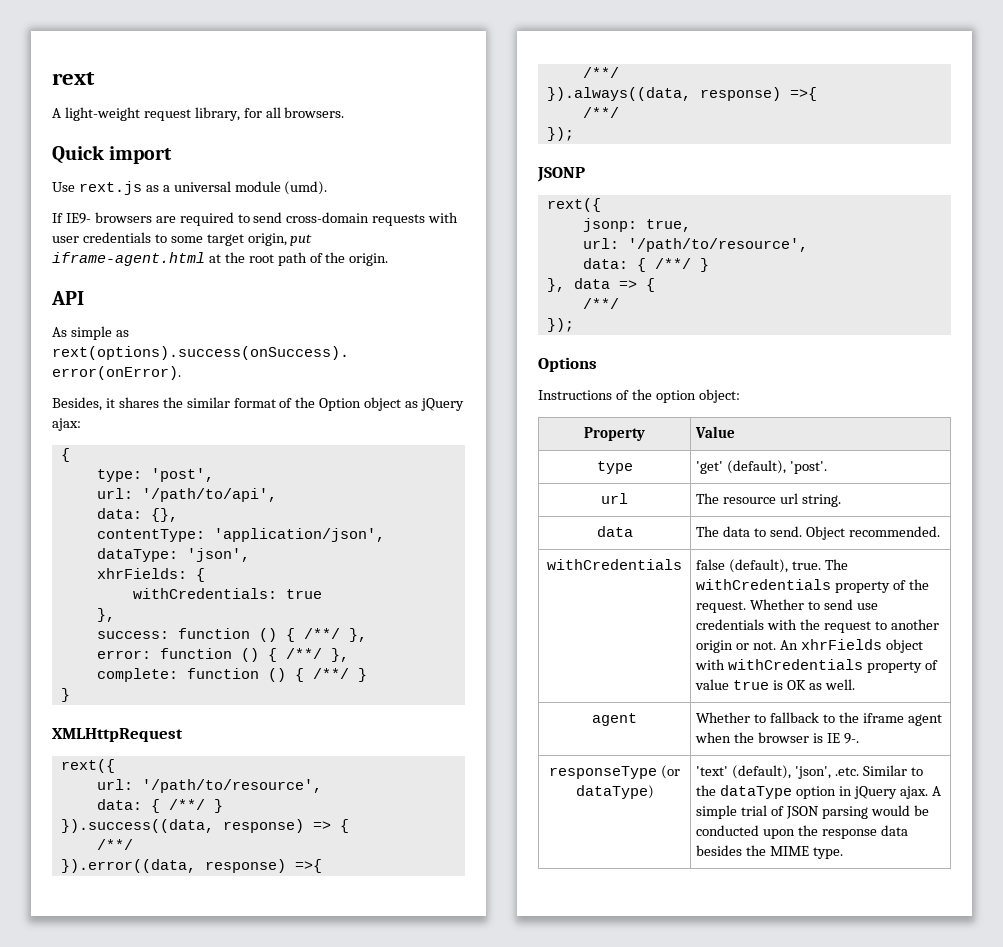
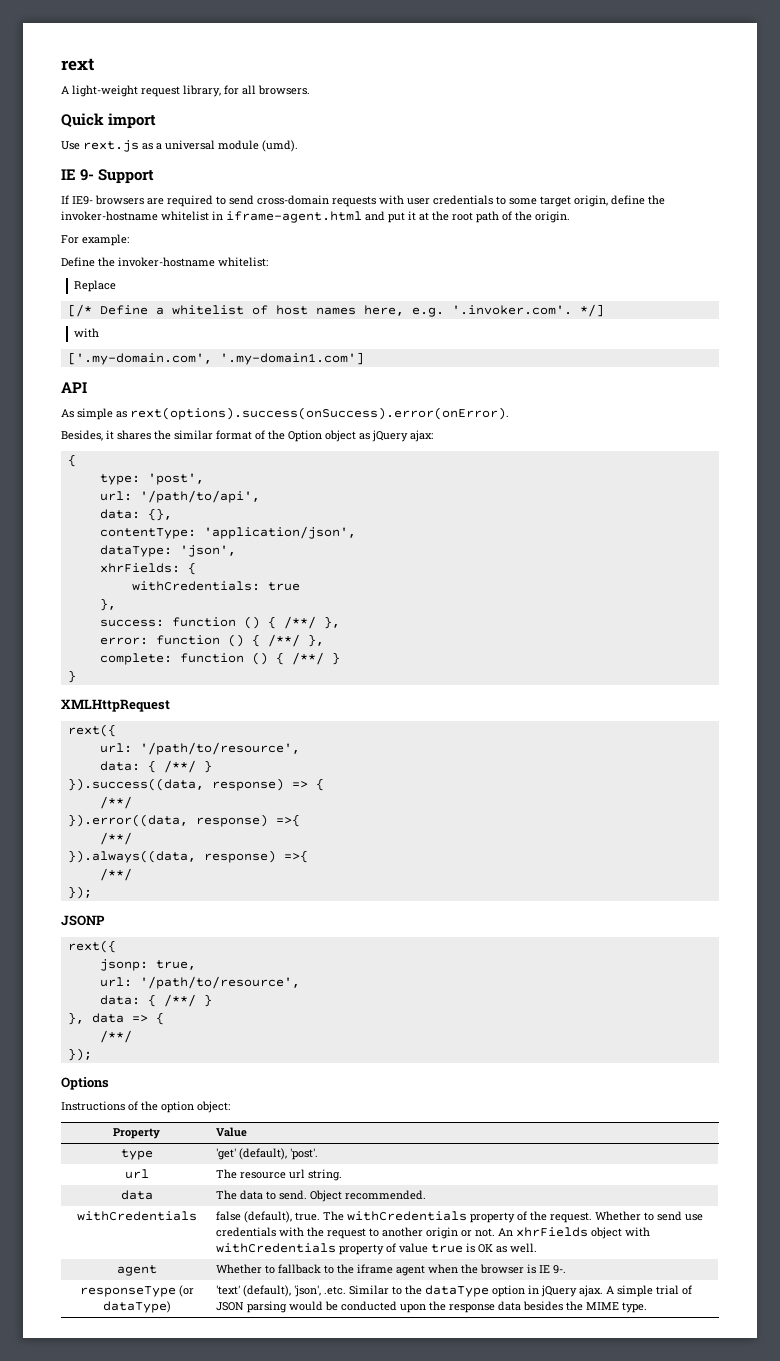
(328, 188) none -> [61,169,155,184] // IE 9- Support
[290,234,313,246] [52,252,205,266] put iframe-agent.html -> [611,195,665,205] [61,211,416,223] define the invoker-hostname whitelist in iframe-agent.html and put it
(389, 259) none -> [61,234,129,246] [61,257,268,267] [73,280,116,292] [67,304,604,317] [73,328,99,338] [67,352,364,365] // For example: // Define the invoker-hostname whitelist: // Replace // [/* Define a whitelist of host names here, e.g. '.invoker.com'. */] // with // ['.my-domain.com', '.my-domain1.com']

